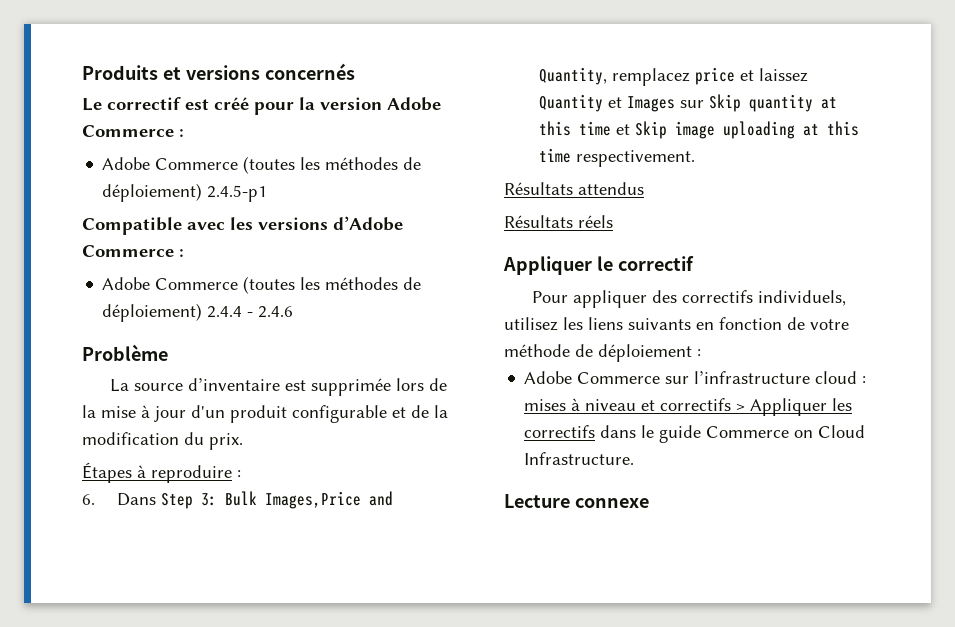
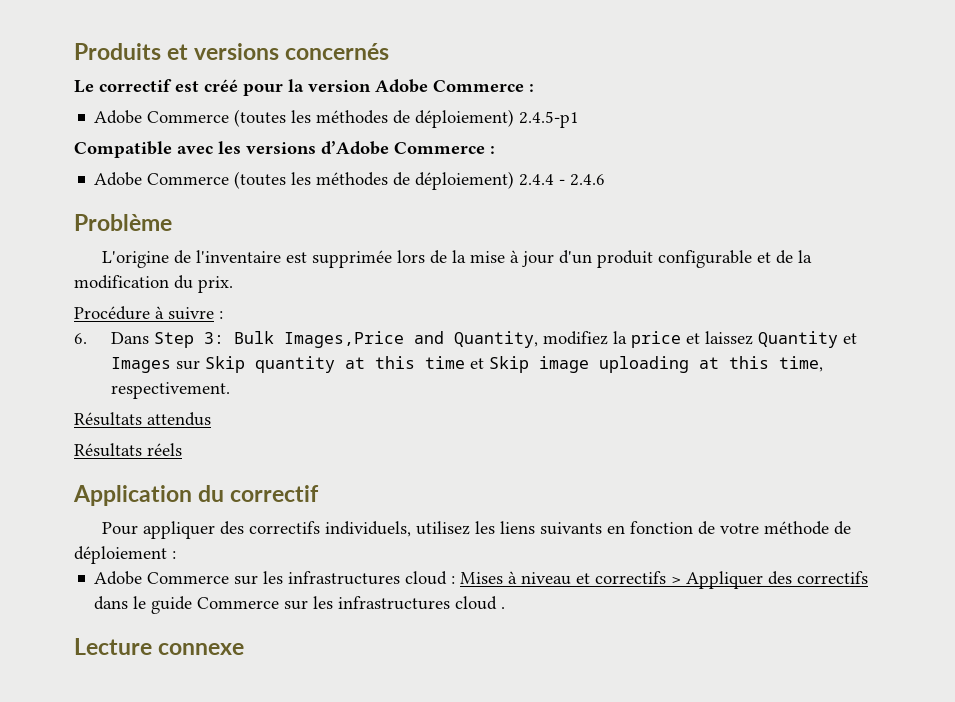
[109,378,280,392] La source d’inventaire -> [102,250,282,268] L'origine de l'inventaire
[82,462,232,483] Étapes à reproduire -> [74,306,214,320] Procédure à suivre
[611,68,690,86] remplacez -> [542,331,627,345] modifiez la
[538,148,571,163] time -> [778,356,823,372] time,
[503,256,613,275] Appliquer le -> [73,485,225,506] Application du
[694,371,811,384] l’infrastructure -> [263,571,401,585] les infrastructures
[524,399,567,411] mises -> [460,572,504,584] Mises
[832,398,853,411] les -> [768,571,793,585] des
[794,425,866,438] [524,452,635,465] on Cloud Infrastructure. -> [284,596,506,610] sur les infrastructures cloud .

